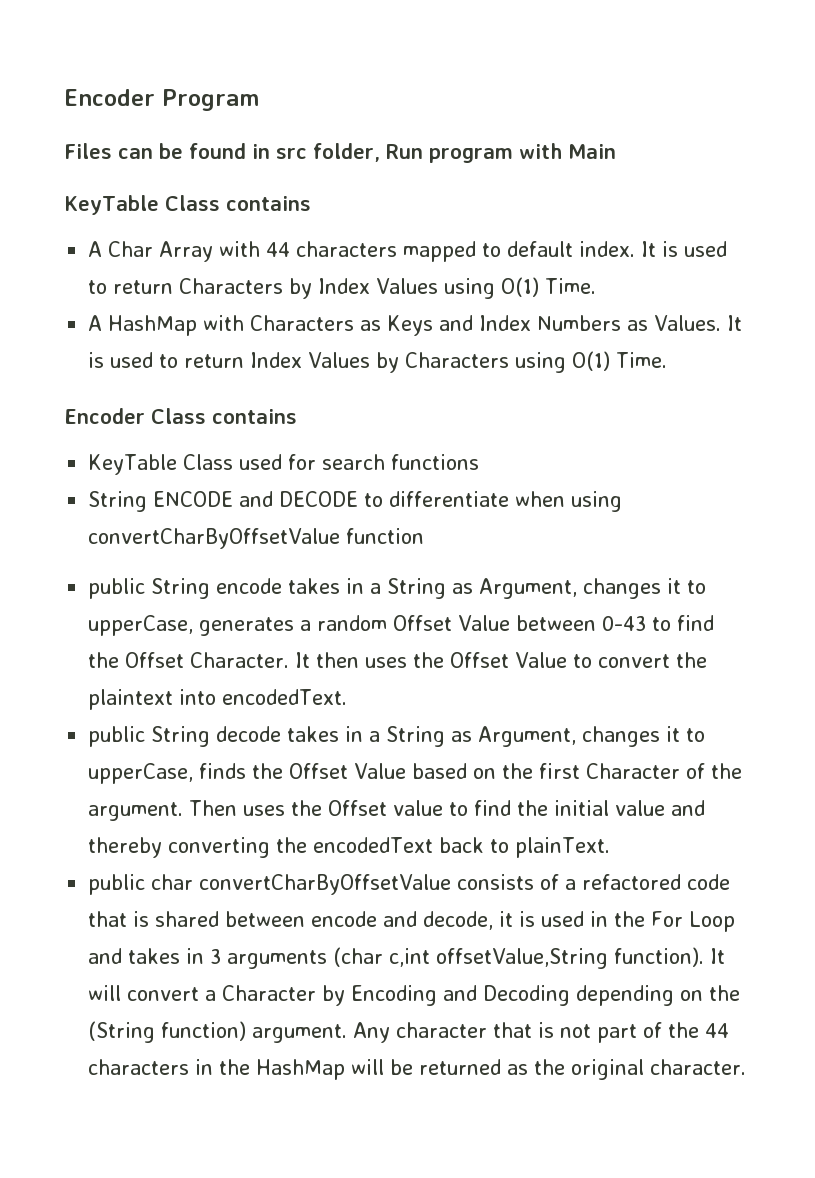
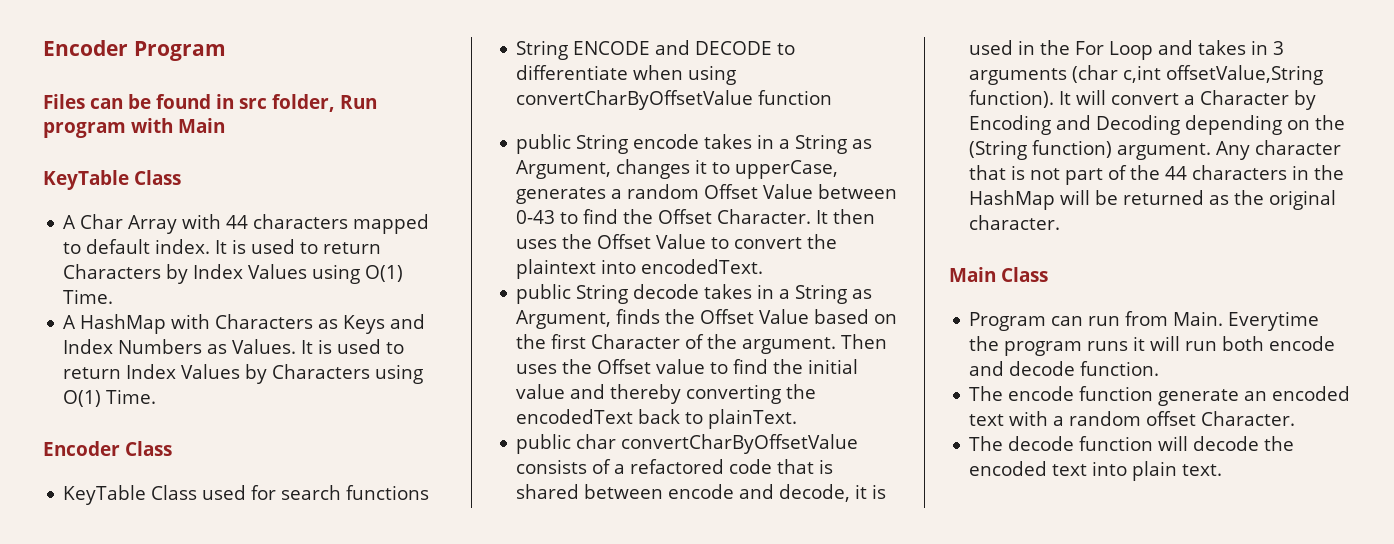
[225,196,311,211] contains -> (181, 177) none
[212,409,297,424] contains -> (172, 448) none
[582,726,706,747] [88,763,194,784] changes it to upperCase, -> (612, 319) none
(747, 1067) none -> [949,267,1048,282] [969,311,1320,331] [969,336,1336,356] [969,361,1160,376] [969,386,1351,406] [969,411,1296,426] [969,436,1295,451] [969,461,1223,481] // Main Class // Program can run from Main. Everytime the program runs it will run both encode and decode function. // The encode function generate an encoded text with a random offset Character. // The decode function will decode the encoded text into plain text.

